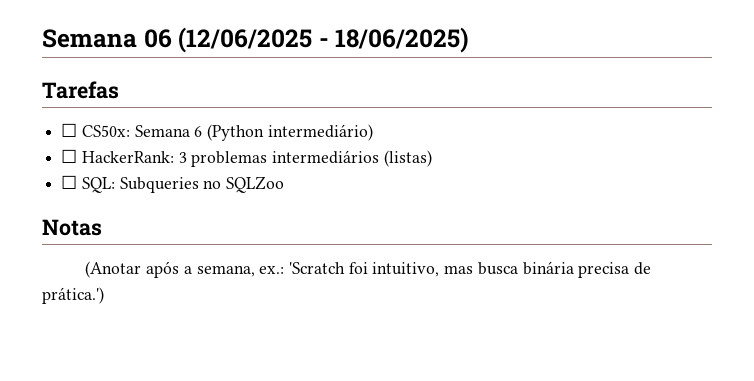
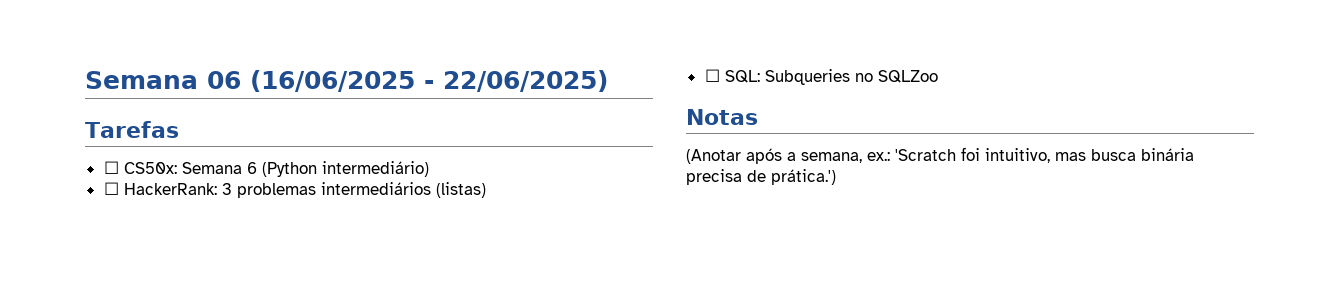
[178,27,470,53] (12/06/2025 - 18/06/2025) -> [250,70,608,92] (16/06/2025 - 22/06/2025)

